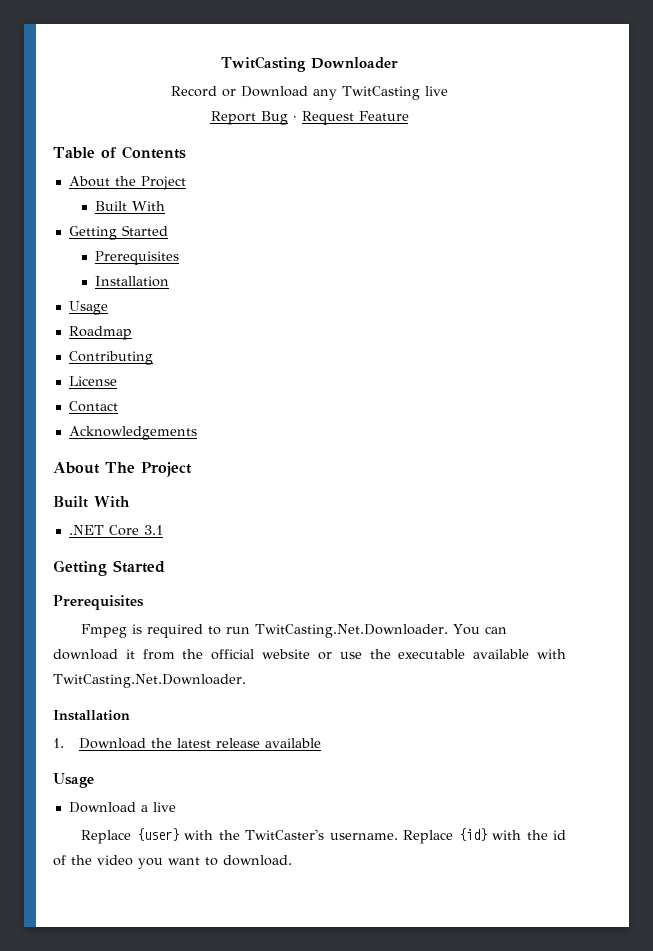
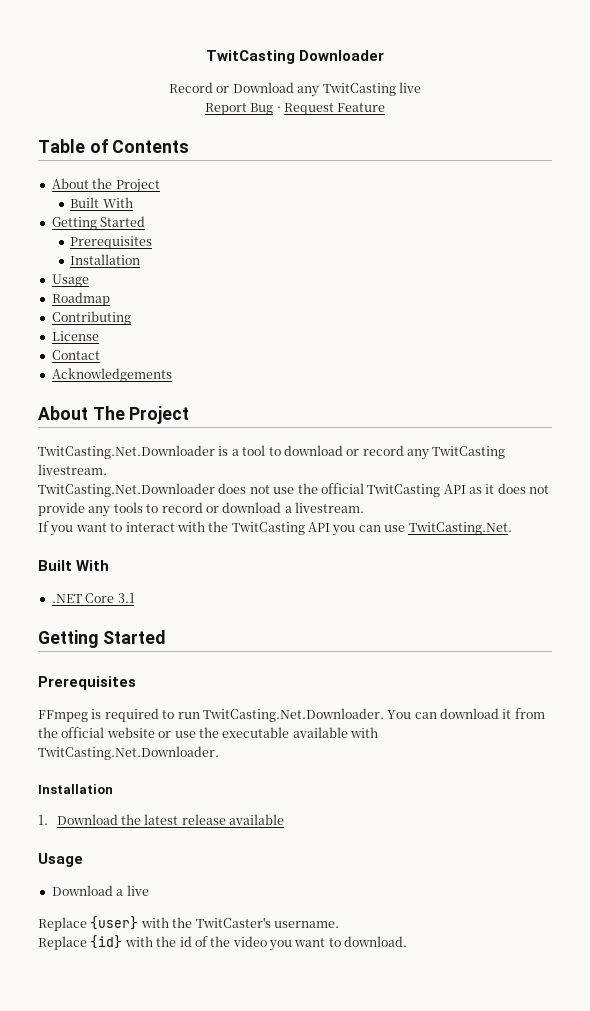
(192, 469) none -> [38,445,506,460] [38,464,107,475] [38,483,550,497] [38,502,364,517] [38,521,512,536] // TwitCasting.Net.Downloader is a tool to download or record any TwitCasting livestream. // TwitCasting.Net.Downloader does not use the official TwitCasting API as it does not provide any tools to record or download a livestream. // If you want to interact with the TwitCasting API you can use TwitCasting.Net.
[81,624,128,638] Fmpeg -> [38,710,88,722] FFmpeg
(398, 836) none -> (339, 924) //

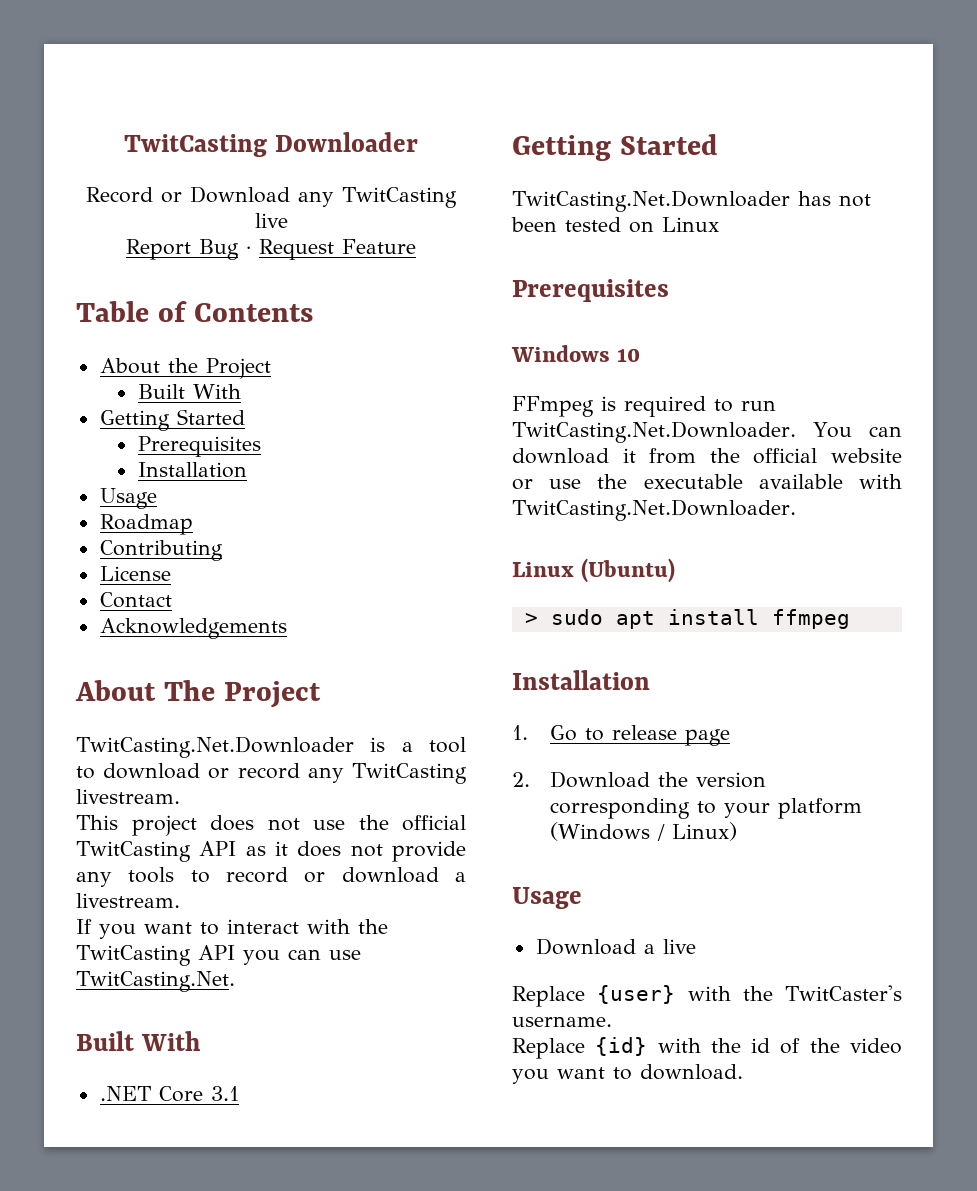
[38,483,215,497] TwitCasting.Net.Downloader -> [76,815,197,836] This project
[38,676,136,690] // Prerequisites -> [512,190,871,212] [511,217,719,233] [512,279,669,302] [511,345,641,362] // TwitCasting.Net.Downloader has not been tested on Linux // Prerequisites // Windows 10
[38,784,113,794] [38,814,285,825] Installation // 1. Download the latest release available -> [512,558,676,583] [524,609,850,629] [512,670,650,690] [512,725,731,746] [512,771,767,788] [550,798,863,819] [550,822,738,841] Linux (Ubuntu) // > sudo apt install ffmpeg // Installation // 1. Go to release page // 2. Download the version corresponding to your platform (Windows / Linux)

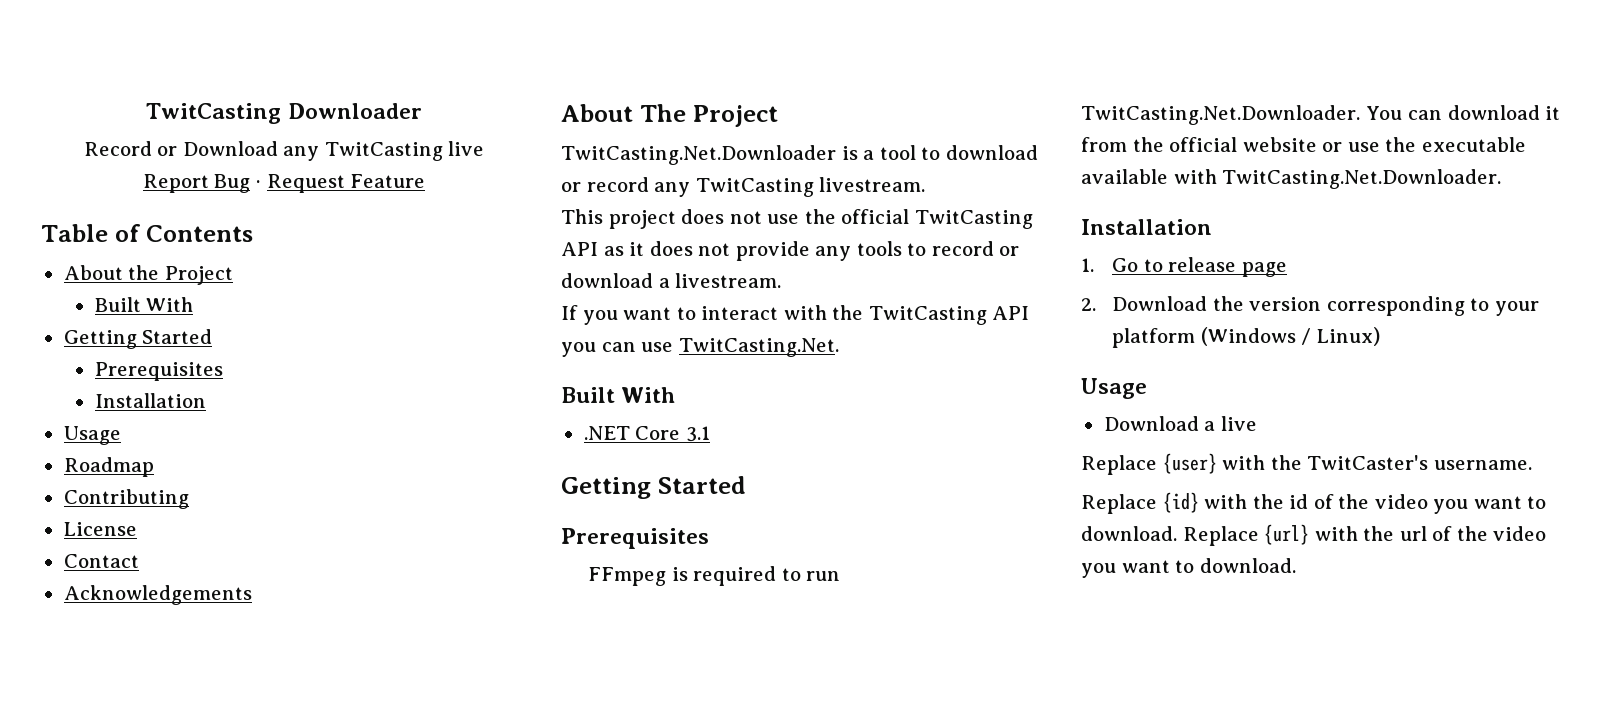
[512,190,871,212] [511,217,719,233] [512,279,669,302] [511,345,641,362] // TwitCasting.Net.Downloader has not been tested on Linux // Prerequisites // Windows 10 -> [561,528,709,549] // Prerequisites
[512,558,676,583] [524,609,850,629] // Linux (Ubuntu) // > sudo apt install ffmpeg -> (1502, 179) none
(743, 1072) none -> [1182,524,1547,546] [1081,558,1296,578] Replace {url} with the url of the video you want to download.

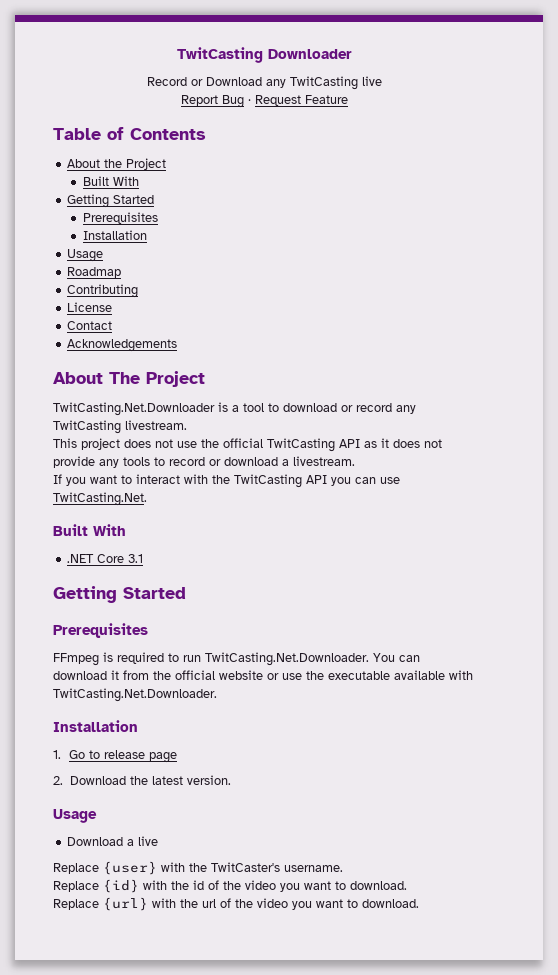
[1249,296,1539,316] [1112,327,1380,348] version corresponding to your platform (Windows / Linux) -> [151,775,231,785] latest version.
(1177, 533) none -> (407, 885) //

